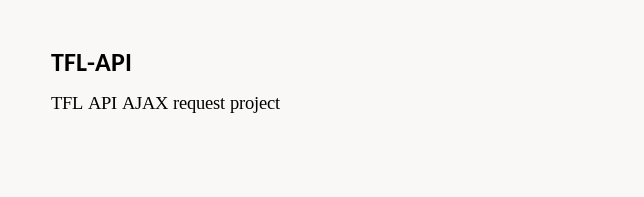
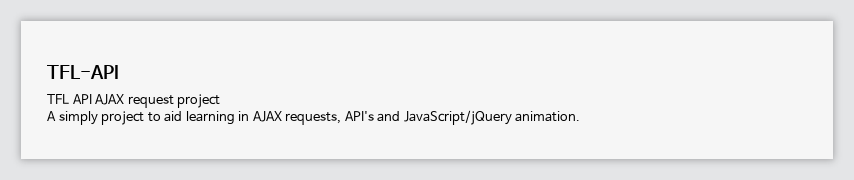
(281, 105) none -> [47,110,581,125] // A simply project to aid learning in AJAX requests, API's and JavaScript/jQuery animation.

